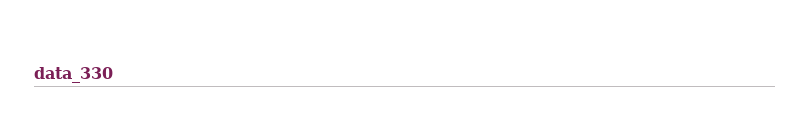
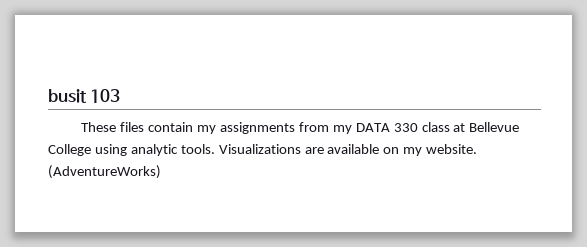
[34,67,113,83] data_330 -> [48,89,121,103] [81,122,520,134] [48,144,478,156] [48,165,161,179] busit 103 // These files contain my assignments from my DATA 330 class at Bellevue College using analytic tools. Visualizations are available on my website. (AdventureWorks)

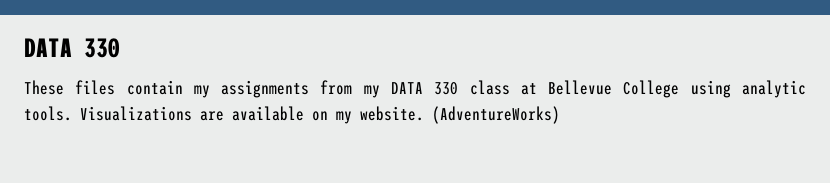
[48,89,121,103] busit 103 -> [24,38,120,58] DATA 330

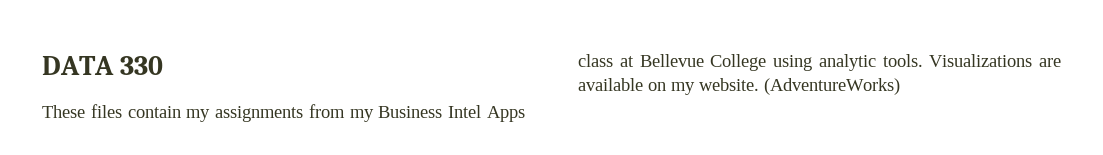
[390,82,459,95] DATA 330 -> [378,105,525,122] Business Intel Apps

